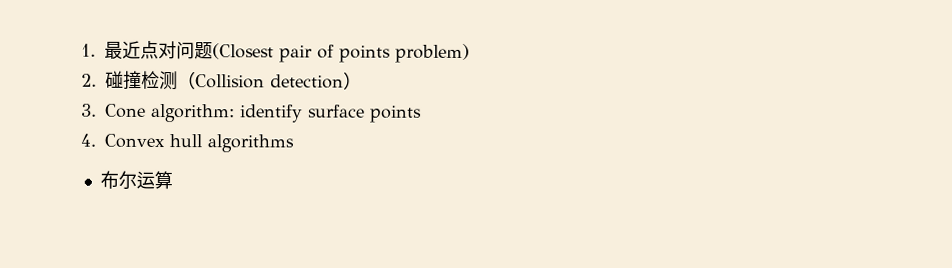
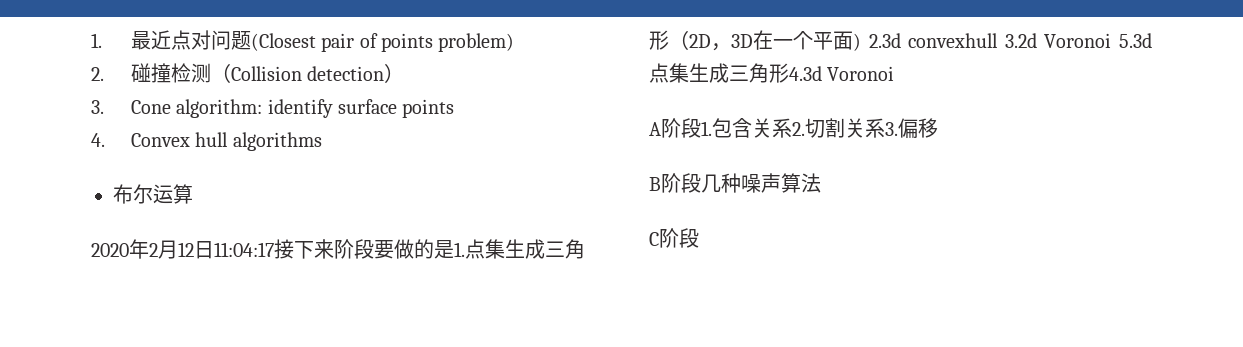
(173, 180) none -> [91,239,585,259] [649,30,1152,51] [649,63,895,83] [649,118,938,139] [649,173,821,193] [649,228,699,248] // 2020年2月12日11:04:17接下来阶段要做的是1.点集生成三角形（2D，3D在一个平面) 2.3d convexhull 3.2d Voronoi 5.3d点集生成三角形4.3d Voronoi // A阶段1.包含关系2.切割关系3.偏移 // B阶段几种噪声算法 // C阶段

